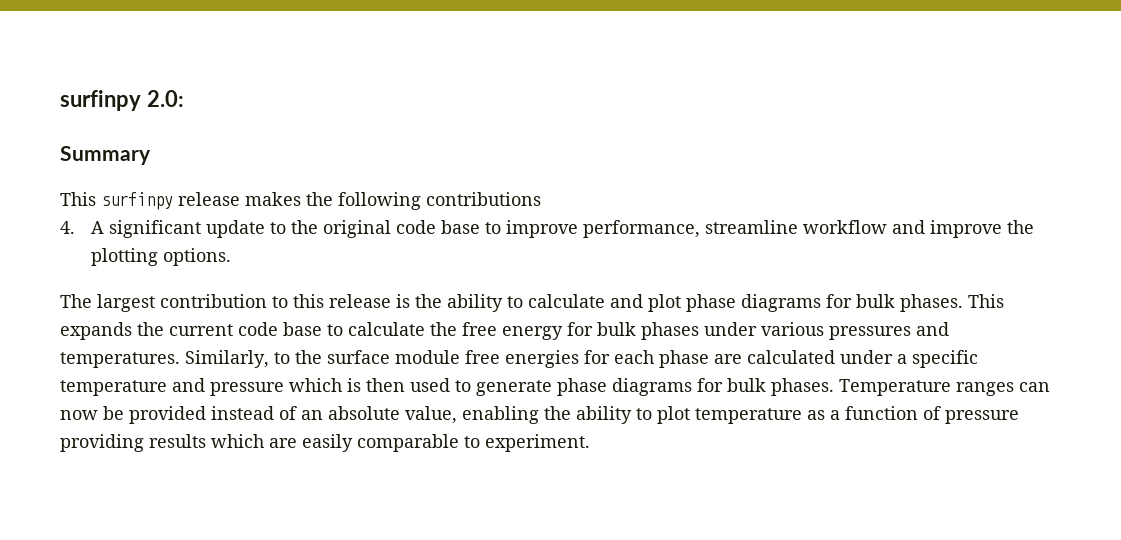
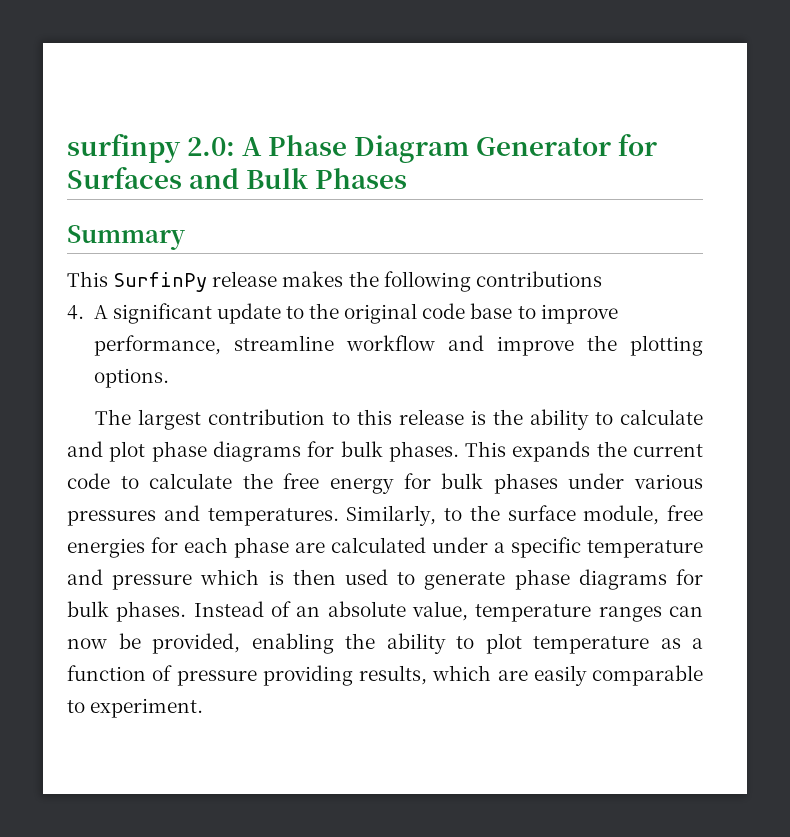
(184, 98) none -> [242,134,658,163] [67,167,408,189] A Phase Diagram Generator for Surfaces and Bulk Phases
[101,192,173,210] surfinpy -> [113,272,208,292] SurfinPy
[283,322,322,336] base -> (110, 481) none
[395,350,460,364] module -> [583,505,660,525] module,
[839,379,1050,396] [60,406,457,424] Temperature ranges can now be provided instead of an absolute value, -> [193,601,703,622] [67,633,240,654] Instead of an absolute value, temperature ranges can now be provided,
[149,434,206,448] results -> [359,665,427,685] results,

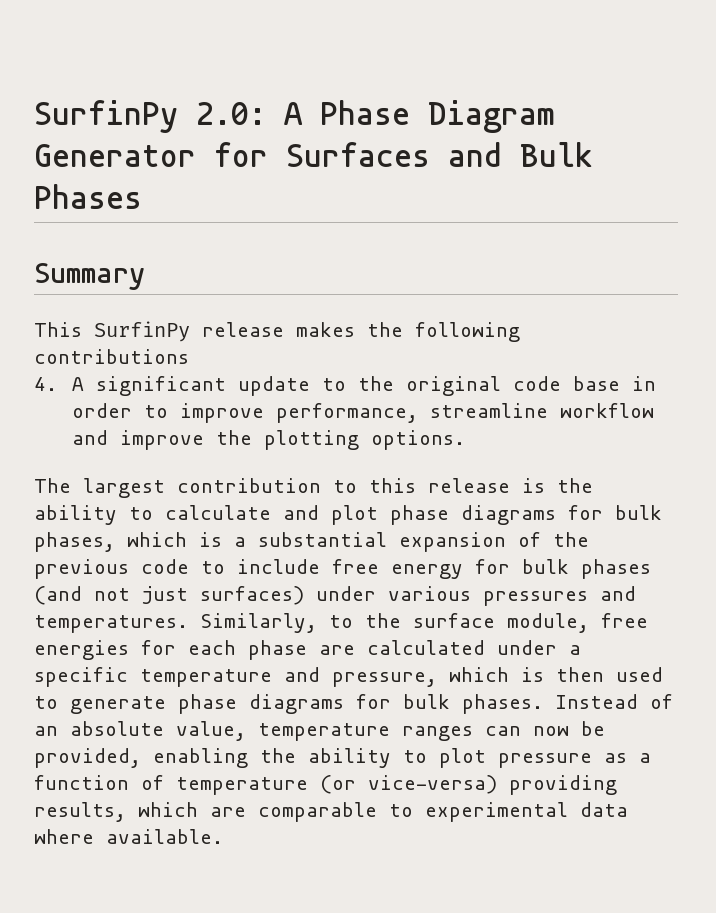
[67,134,181,163] surfinpy -> [34,100,178,133] SurfinPy
(513, 311) none -> [631,376,656,391] [71,403,132,418] in order
[388,441,703,462] [67,473,273,489] phases. This expands the current code to calculate the -> [34,532,589,552] [34,559,320,579] phases, which is a substantial expansion of the previous code to include
(558, 483) none -> [34,586,304,605] (and not just surfaces)
[112,574,193,590] pressure -> [332,672,437,687] pressure,
[533,636,649,654] temperature -> [498,753,592,768] pressure
[176,670,257,686] pressure -> [176,775,497,795] temperature (or vice-versa)
[533,665,587,686] easily -> (246, 812) none
[90,698,204,718] experiment. -> [425,802,628,822] [34,829,223,844] experimental data where available.

